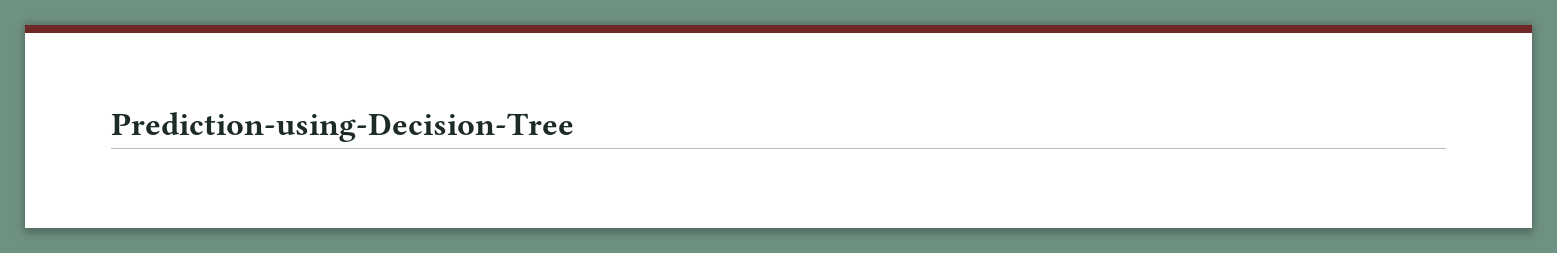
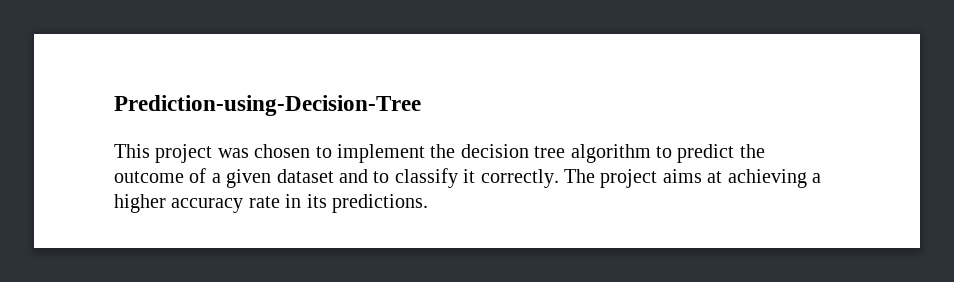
(574, 127) none -> [114,144,765,163] [114,168,821,188] [114,194,428,213] // This project was chosen to implement the decision tree algorithm to predict the outcome of a given dataset and to classify it correctly. The project aims at achieving a higher accuracy rate in its predictions.

